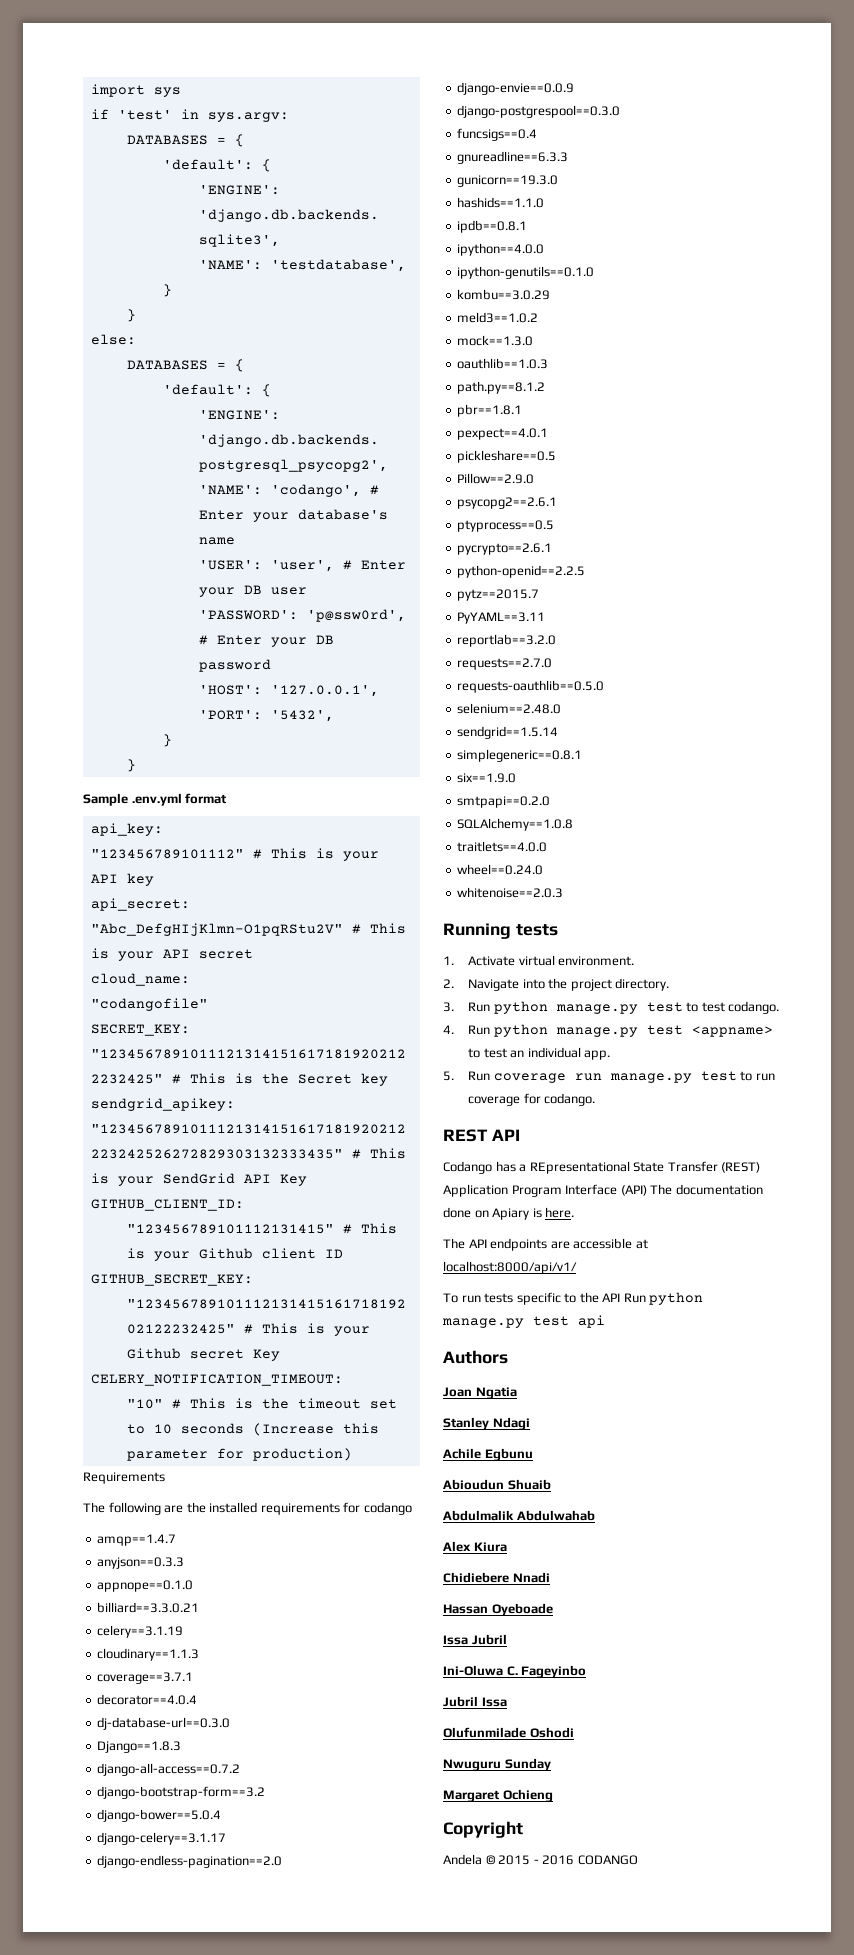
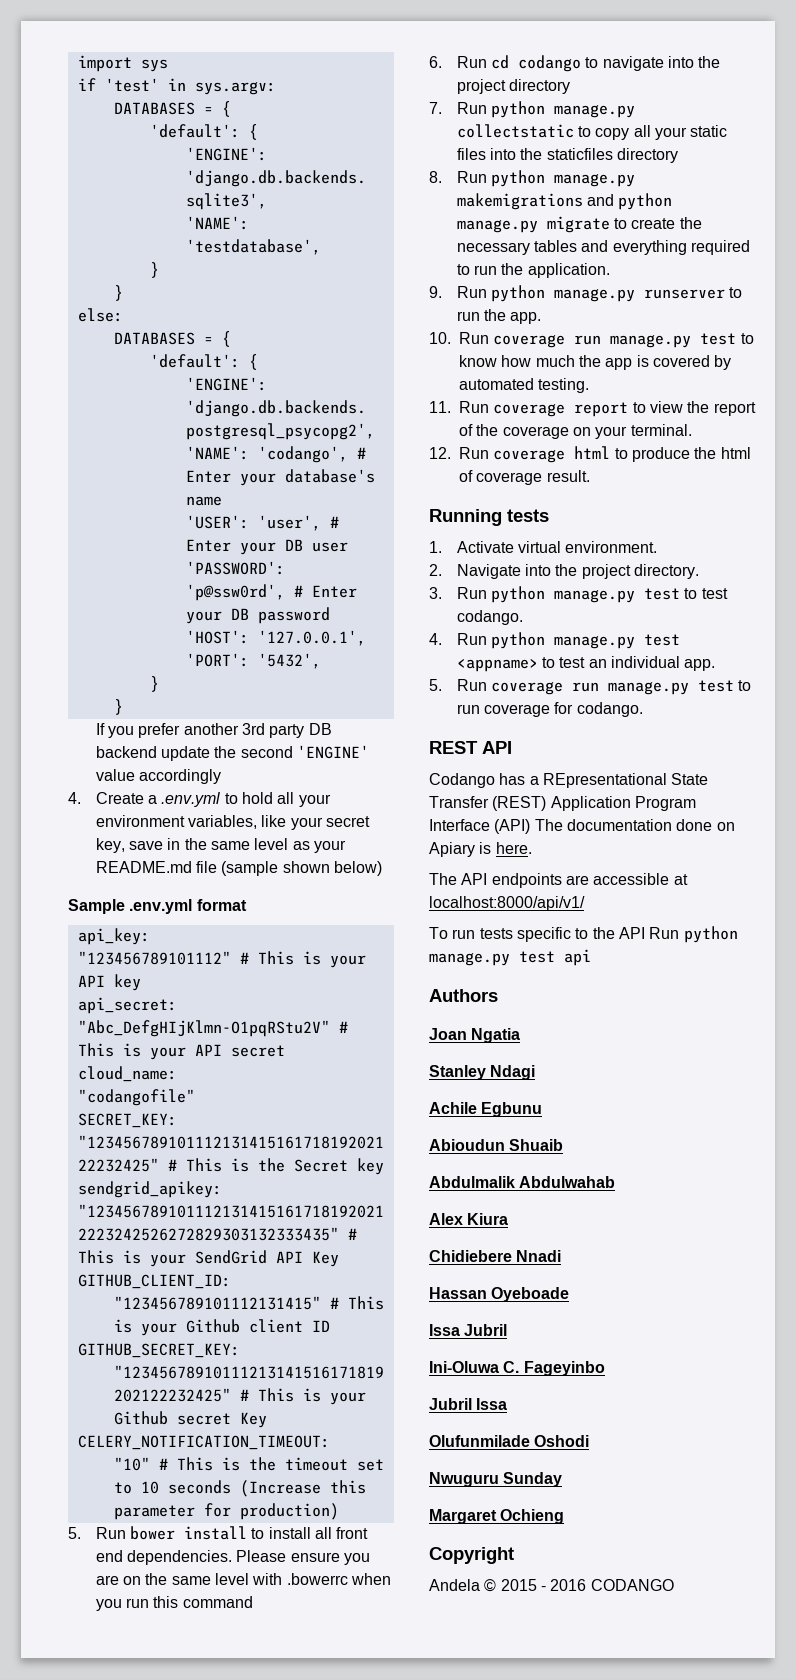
(136, 765) none -> [95,723,332,738] [95,745,370,761] [95,769,222,784] [68,792,331,807] [95,815,371,830] [95,838,347,853] [95,861,383,876] // If you prefer another 3rd party DB backend update the second 'ENGINE' value accordingly // 4. Create a .env.yml to hold all your environment variables, like your secret key, save in the same level as your README.md file (sample shown below)
[83,1472,165,1484] [83,1502,412,1515] [97,1534,177,1546] [97,1557,185,1569] [97,1580,194,1592] [97,1602,200,1613] [97,1625,184,1638] [97,1648,200,1661] [97,1672,194,1684] [97,1694,198,1705] [97,1717,231,1730] [97,1741,182,1753] [97,1763,241,1776] [97,1786,266,1799] [97,1809,222,1822] [97,1832,227,1845] [97,1855,283,1868] [457,82,575,95] [457,105,621,118] [457,128,538,141] [457,151,569,164] [457,175,559,187] [457,197,545,208] [457,220,528,233] [457,243,545,256] [457,266,595,279] [457,289,551,300] [457,312,539,323] [457,335,534,346] [457,358,549,369] [457,381,546,394] [457,404,523,417] [457,428,549,440] [457,450,557,463] [457,473,535,484] [457,497,558,509] [457,520,555,532] [457,543,553,555] [457,565,586,578] [457,589,540,601] [457,612,546,624] [457,634,557,647] [457,658,553,670] [457,680,605,693] [457,703,562,714] [457,726,559,739] [457,749,583,762] [457,773,517,783] [457,796,551,808] [457,818,574,831] [457,841,548,852] [457,864,544,875] [457,887,564,898] Requirements // The following are the installed requirements for codango // amqp==1.4.7 // anyjson==0.3.3 // appnope==0.1.0 // billiard==3.3.0.21 // celery==3.1.19 // cloudinary==1.1.3 // coverage==3.7.1 // decorator==4.0.4 // dj-database-url==0.3.0 // Django==1.8.3 // django-all-access==0.7.2 // django-bootstrap-form==3.2 // django-bower==5.0.4 // django-celery==3.1.17 // django-endless-pagination==2.0 // django-envie==0.0.9 // django-postgrespool==0.3.0 // funcsigs==0.4 // gnureadline==6.3.3 // gunicorn==19.3.0 // hashids==1.1.0 // ipdb==0.8.1 // ipython==4.0.0 // ipython-genutils==0.1.0 // kombu==3.0.29 // meld3==1.0.2 // mock==1.3.0 // oauthlib==1.0.3 // path.py==8.1.2 // pbr==1.8.1 // pexpect==4.0.1 // pickleshare==0.5 // Pillow==2.9.0 // psycopg2==2.6.1 // ptyprocess==0.5 // pycrypto==2.6.1 // python-openid==2.2.5 // pytz==2015.7 // PyYAML==3.11 // reportlab==3.2.0 // requests==2.7.0 // requests-oauthlib==0.5.0 // selenium==2.48.0 // sendgrid==1.5.14 // simplegeneric==0.8.1 // six==1.9.0 // smtpapi==0.2.0 // SQLAlchemy==1.0.8 // traitlets==4.0.0 // wheel==0.24.0 // whitenoise==2.0.3 -> [68,1526,369,1540] [95,1550,371,1565] [95,1573,392,1585] [95,1596,253,1611] [429,55,721,72] [456,79,571,94] [429,101,636,118] [456,124,728,140] [456,148,679,163] [429,170,636,187] [456,193,673,210] [456,216,702,233] [456,240,751,255] [456,263,610,278] [429,285,743,302] [456,309,542,324] [429,332,754,348] [459,355,732,370] [459,378,590,393] [429,401,756,417] [459,424,692,439] [429,446,751,463] [459,470,590,485] 5. Run bower install to install all front end dependencies. Please ensure you are on the same level with .bowerrc when you run this command // 6. Run cd codango to navigate into the project directory // 7. Run python manage.py collectstatic to copy all your static files into the staticfiles directory // 8. Run python manage.py makemigrations and python manage.py migrate to create the necessary tables and everything required to run the application. // 9. Run python manage.py runserver to run the app. // 10. Run coverage run manage.py test to know how much the app is covered by automated testing. // 11. Run coverage report to view the report of the coverage on your terminal. // 12. Run coverage html to produce the html of coverage result.

